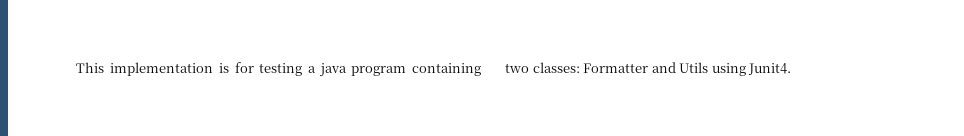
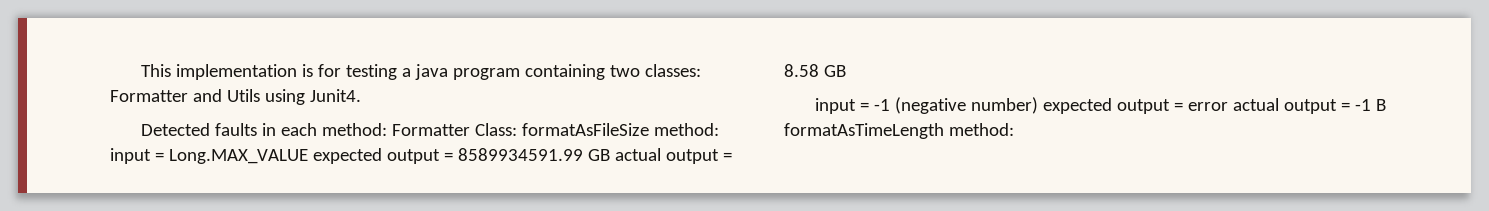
(792, 69) none -> [141,123,720,136] [110,148,732,164] [784,64,846,77] [815,97,1387,114] [784,123,1014,139] // Detected faults in each method: Formatter Class: formatAsFileSize method: input = Long.MAX_VALUE expected output = 8589934591.99 GB actual output = 8.58 GB // input = -1 (negative number) expected output = error actual output = -1 B formatAsTimeLength method:

